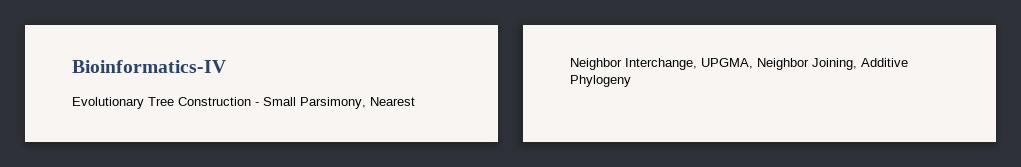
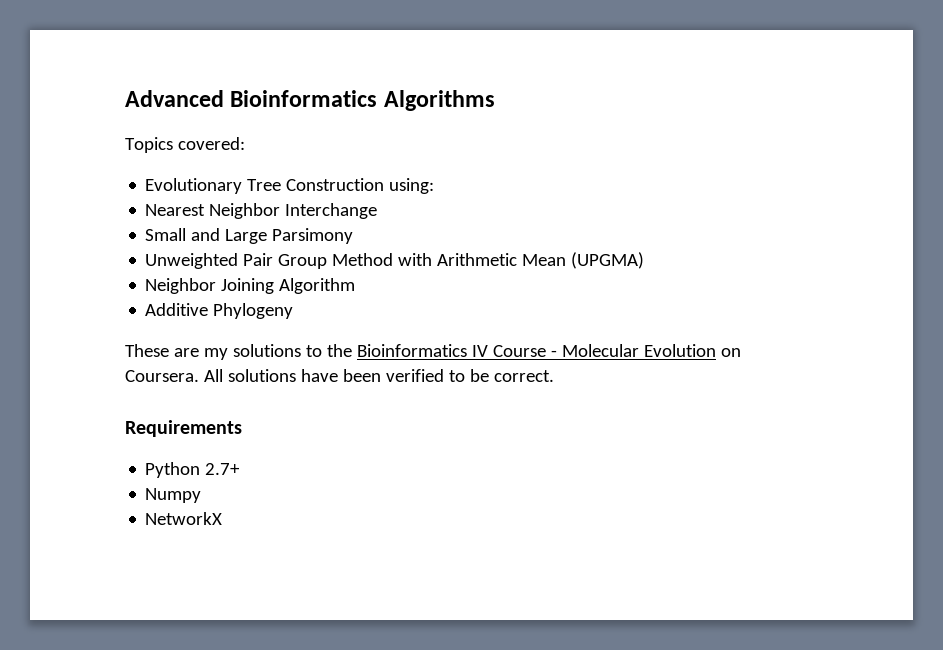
[72,60,226,73] [72,97,415,109] [570,58,908,70] [570,75,631,87] Bioinformatics-IV // Evolutionary Tree Construction - Small Parsimony, Nearest Neighbor Interchange, UPGMA, Neighbor Joining, Additive Phylogeny -> [125,90,495,111] [125,137,245,153] [145,178,435,194] [145,203,378,219] [145,228,354,244] [145,252,645,269] [145,278,356,294] [145,303,294,319] [125,344,741,360] [125,369,554,382] [125,420,242,437] [145,462,241,478] [145,488,202,503] [145,512,223,525] Advanced Bioinformatics Algorithms // Topics covered: // Evolutionary Tree Construction using: // Nearest Neighbor Interchange // Small and Large Parsimony // Unweighted Pair Group Method with Arithmetic Mean (UPGMA) // Neighbor Joining Algorithm // Additive Phylogeny // These are my solutions to the Bioinformatics IV Course - Molecular Evolution on Coursera. All solutions have been verified to be correct. // Requirements // Python 2.7+ // Numpy // NetworkX

